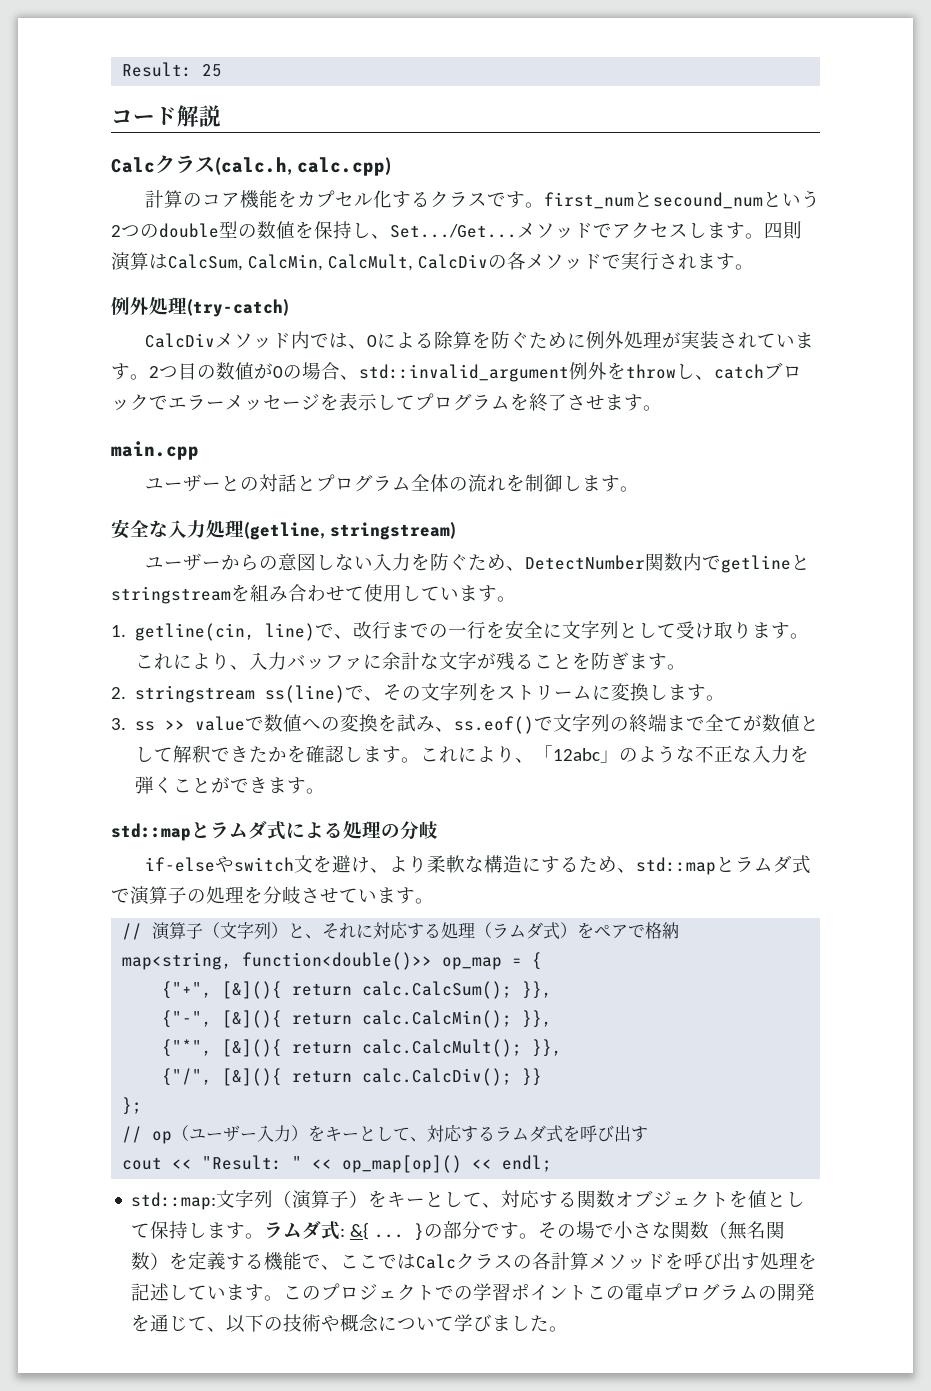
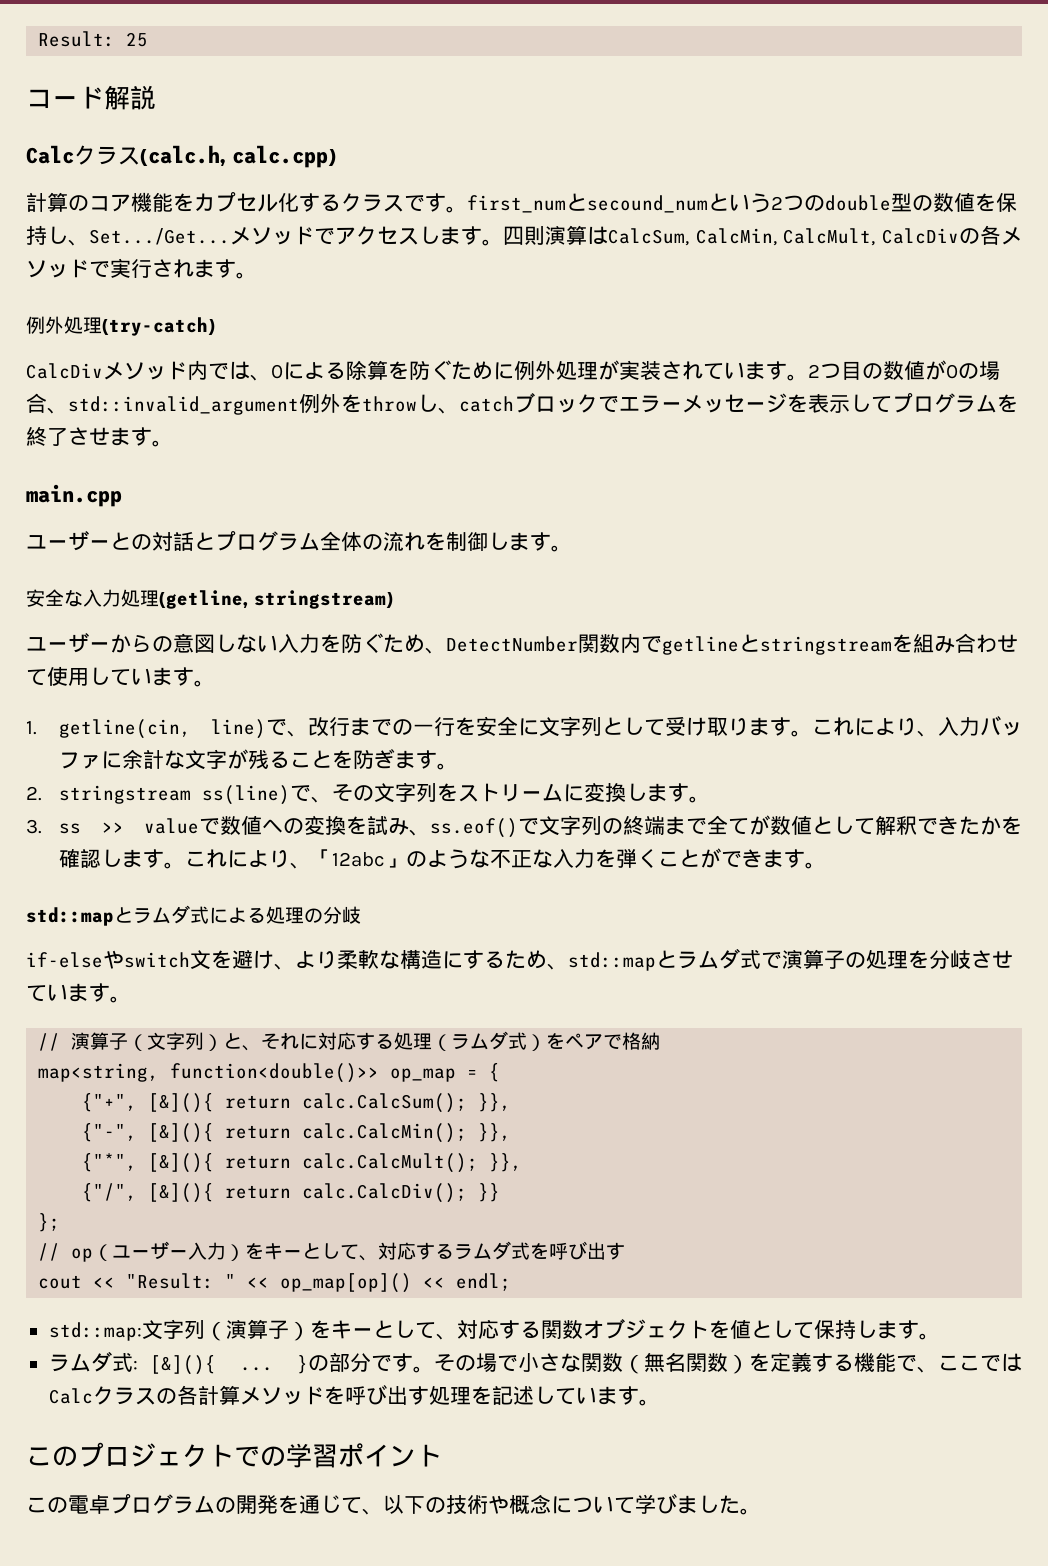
(265, 1236) none -> (940, 1336) //
[350,1222,370,1240] &{ -> [149,1355,216,1375] [&](){
(284, 1298) none -> (660, 1402) //
(588, 1292) none -> (442, 1455) //

